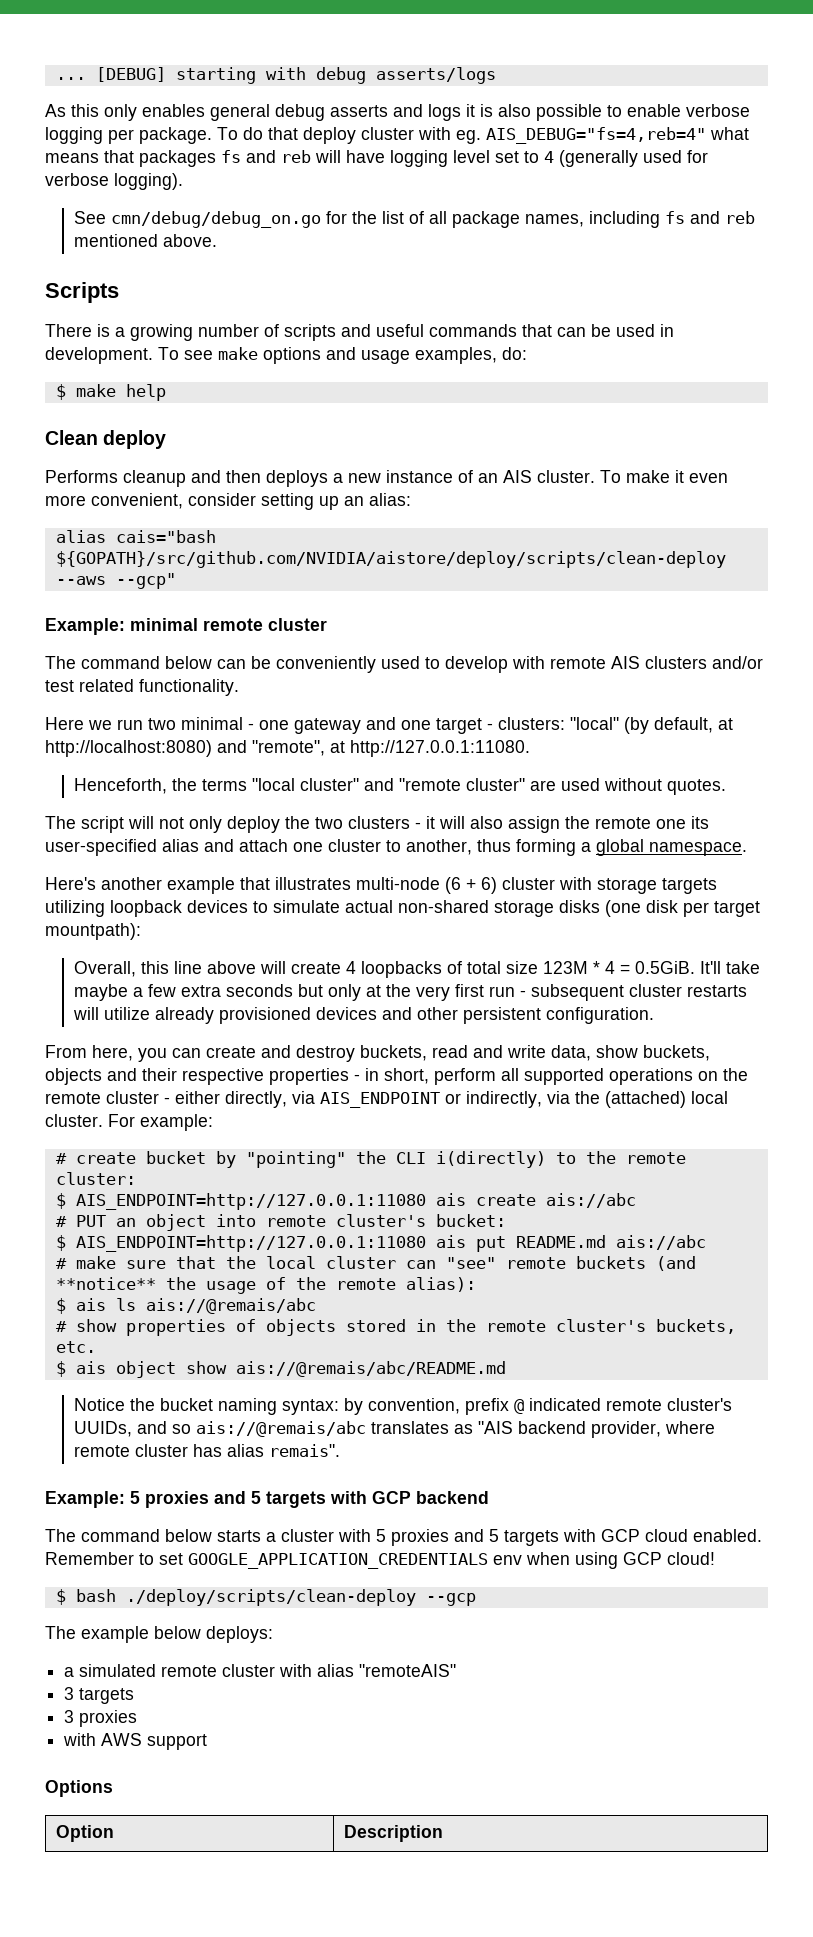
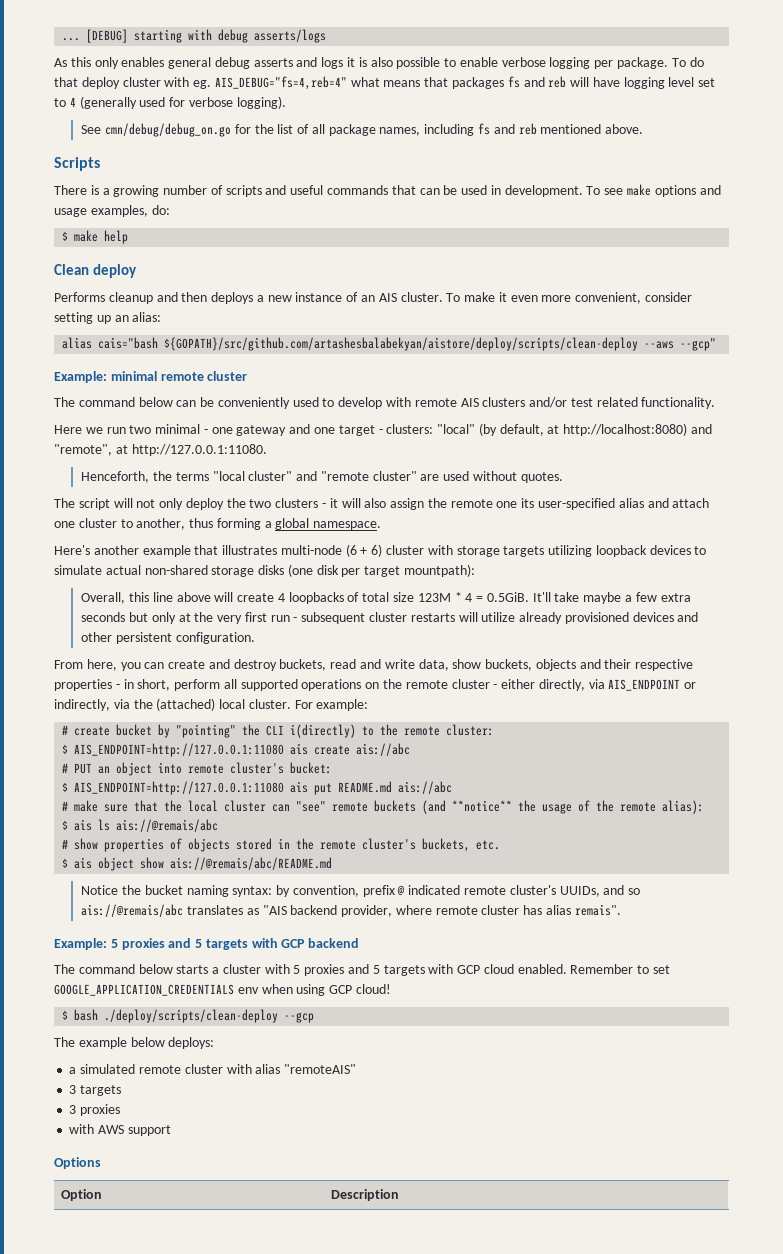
[55,551,726,568] ${GOPATH}/src/github.com/NVIDIA/aistore/deploy/scripts/clean-deploy -> [164,337,639,351] ${GOPATH}/src/github.com/artashesbalabekyan/aistore/deploy/scripts/clean-deploy

